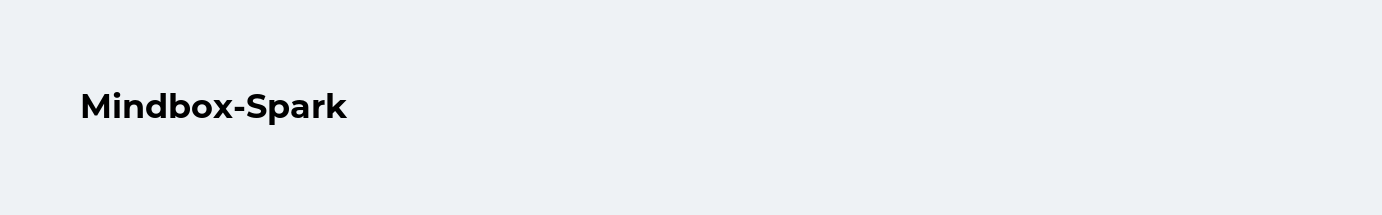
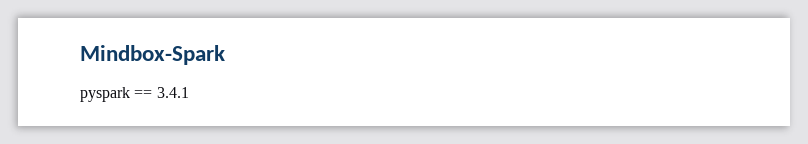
(348, 108) none -> [80,87,189,102] // pyspark == 3.4.1

